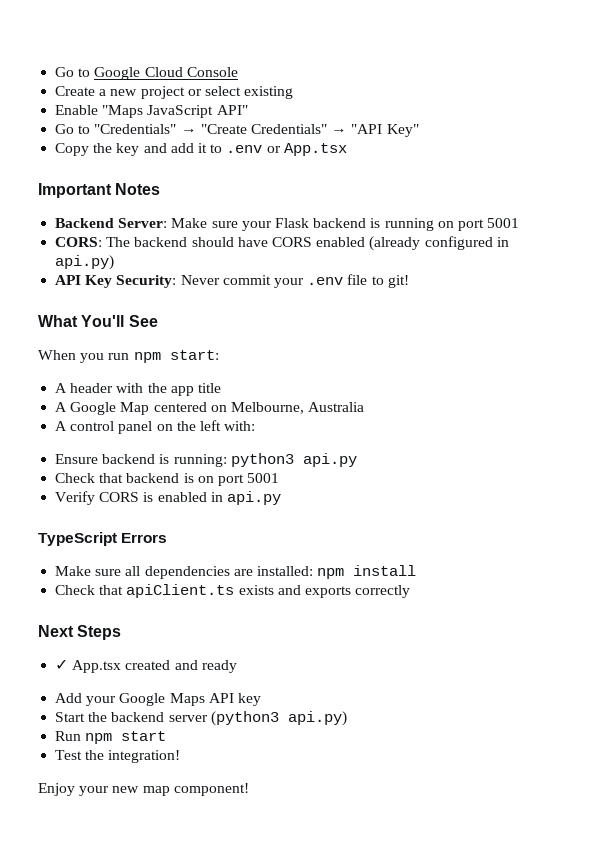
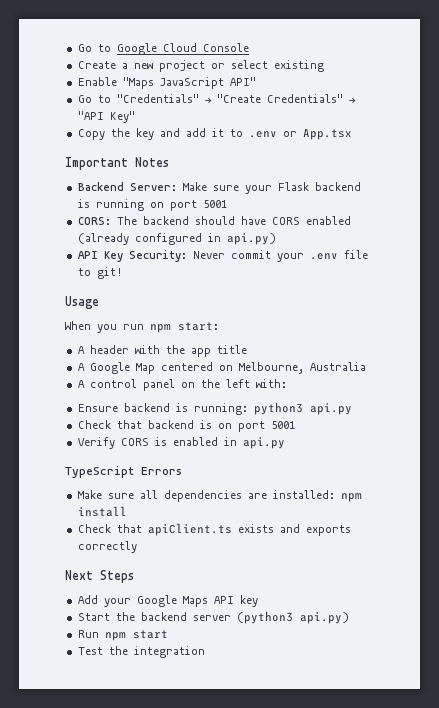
[38,315,158,327] What You'll See -> [65,296,99,309] Usage
[55,659,237,673] // ✓ App.tsx created and ready -> (134, 576) none
[108,750,181,763] [38,783,249,796] integration! // Enjoy your new map component! -> [133,646,205,658] integration

